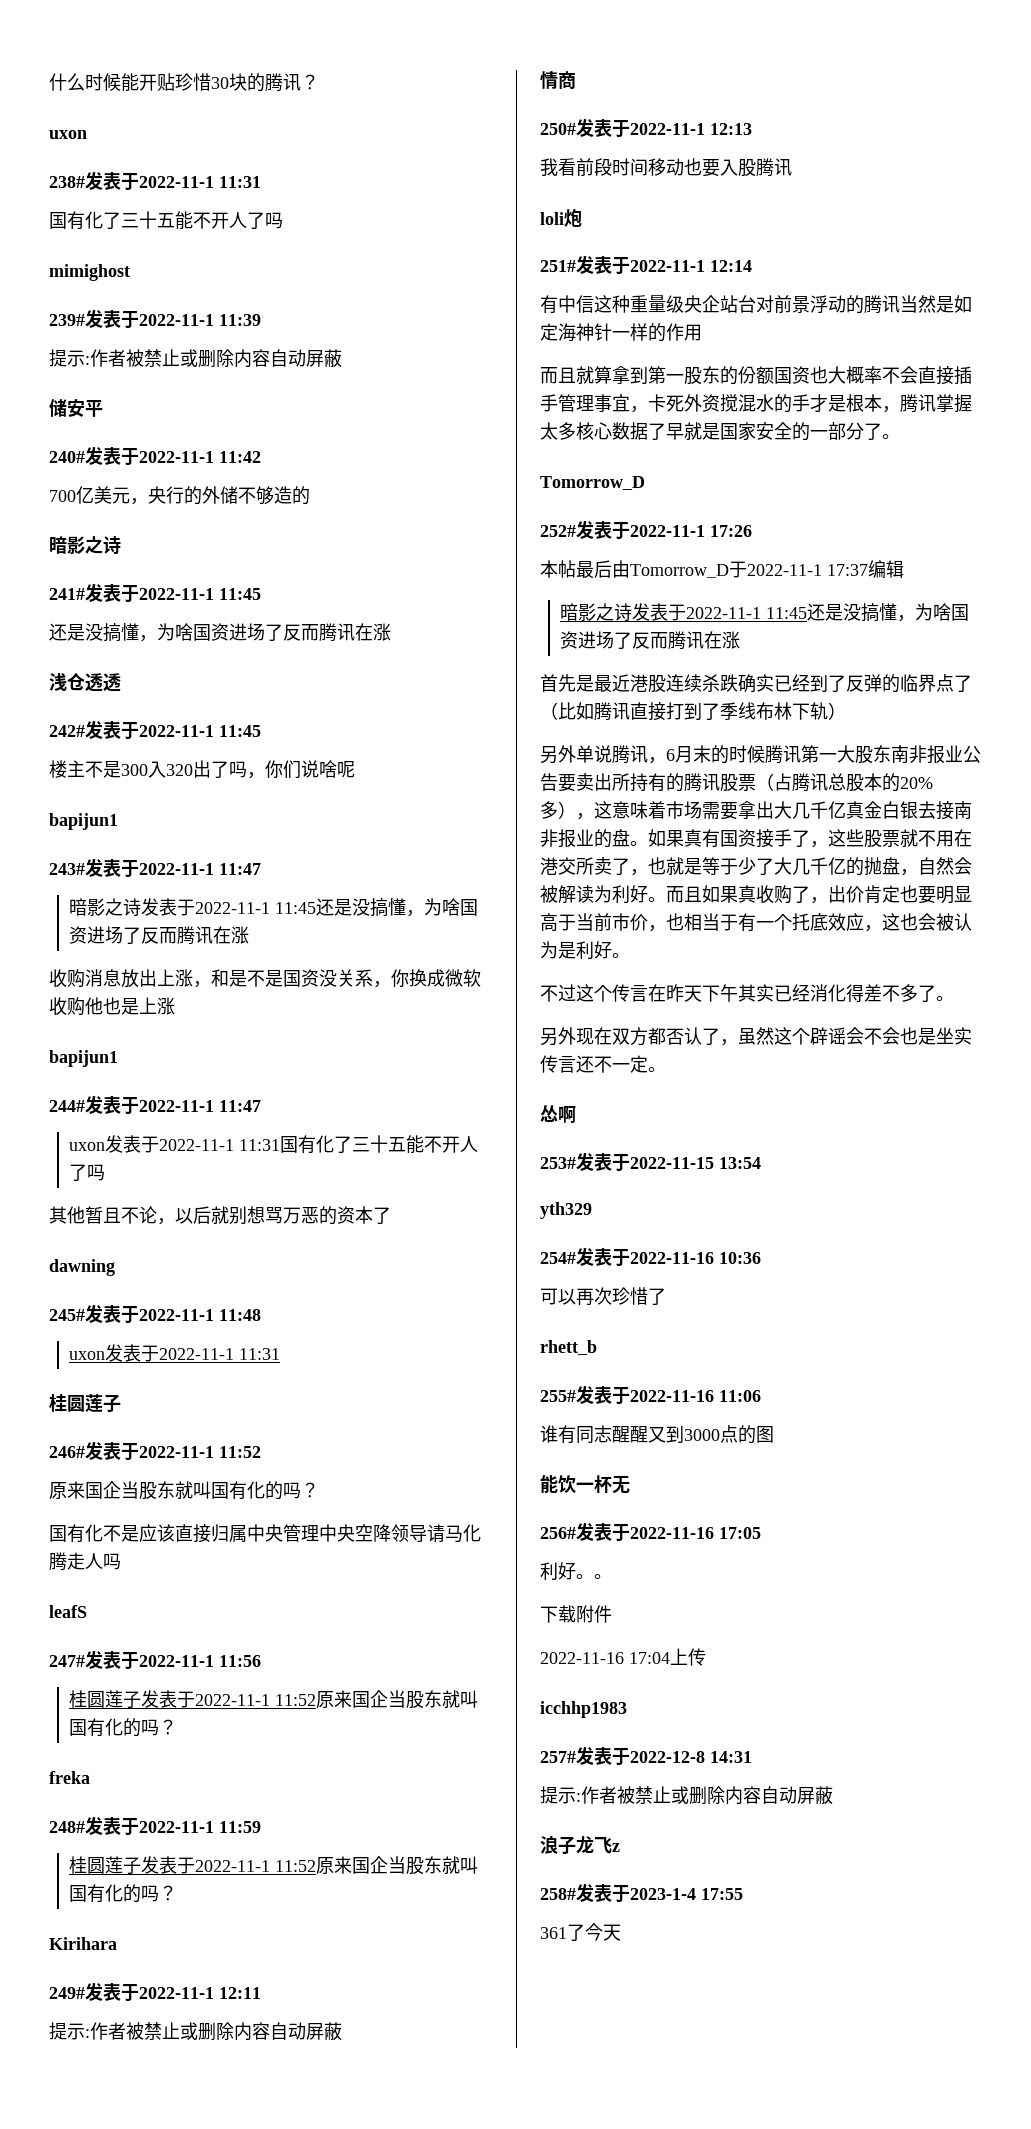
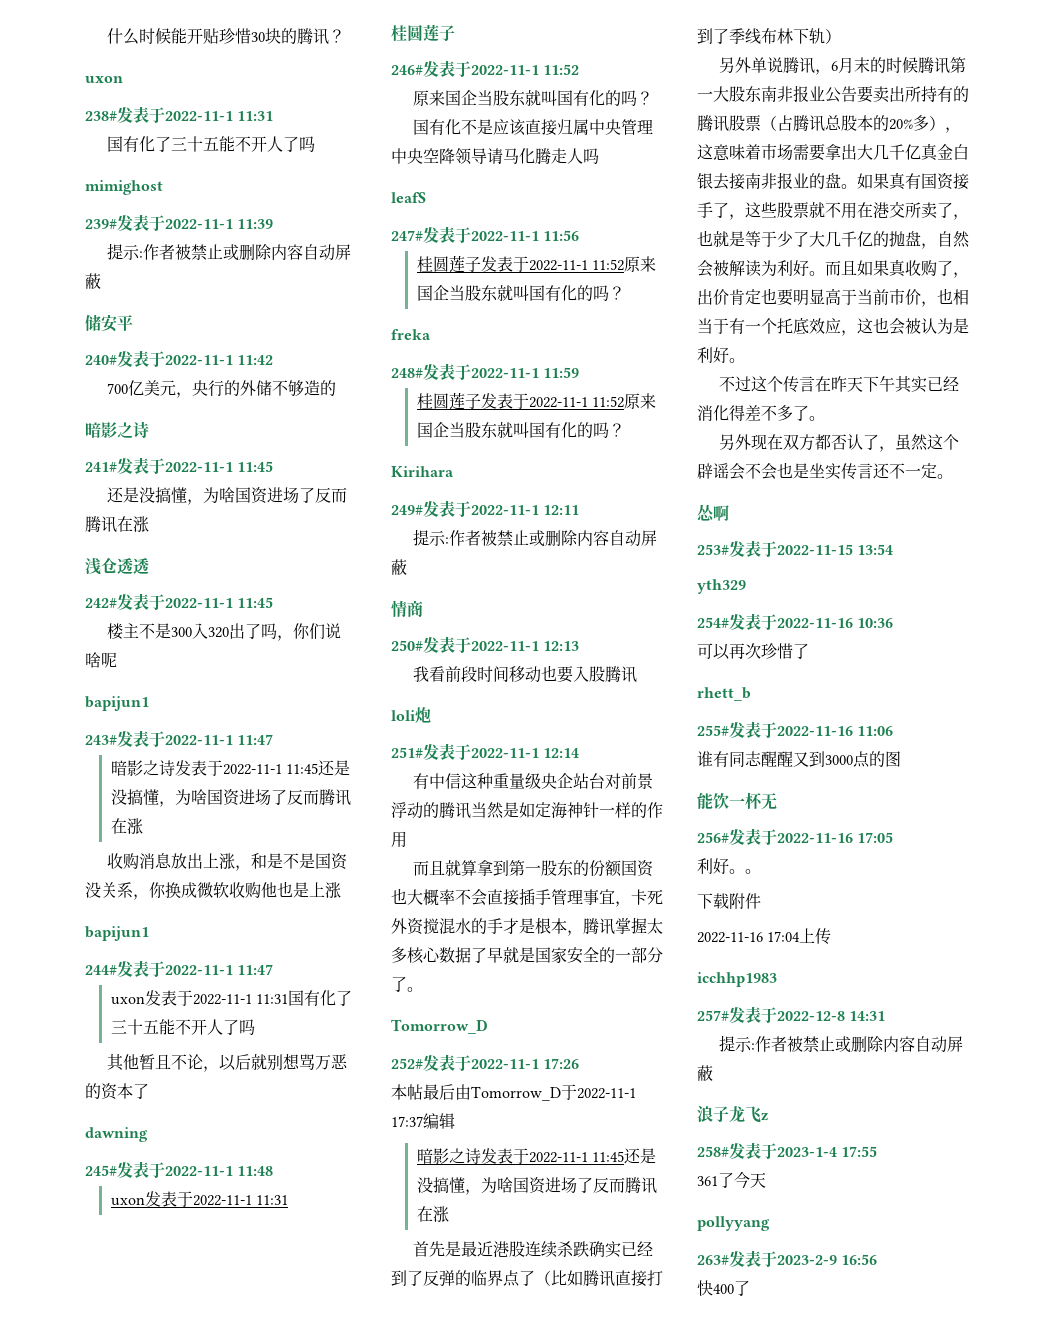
(621, 1932) none -> [697,1216,770,1231] [697,1250,878,1267] [697,1280,750,1296] // pollyyang // 263#发表于2023-2-9 16:56 // 快400了

